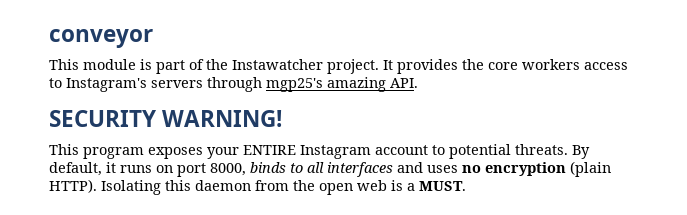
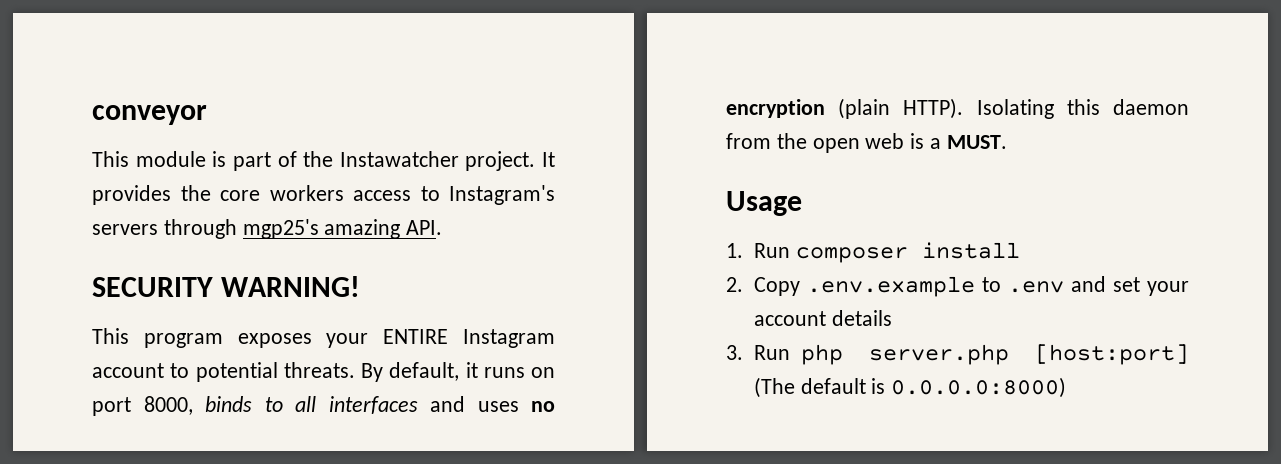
(466, 186) none -> [726,191,802,216] [726,242,1020,263] [726,276,1189,297] [753,310,892,326] [726,344,1189,365] [753,377,1067,398] // Usage // 1. Run composer install // 2. Copy .env.example to .env and set your account details // 3. Run php server.php [host:port] (The default is 0.0.0.0:8000)

